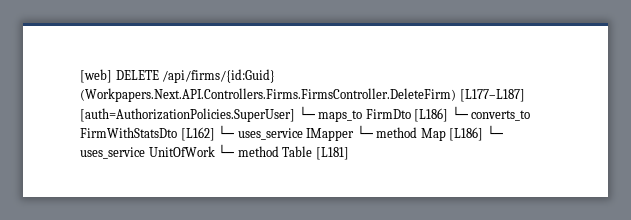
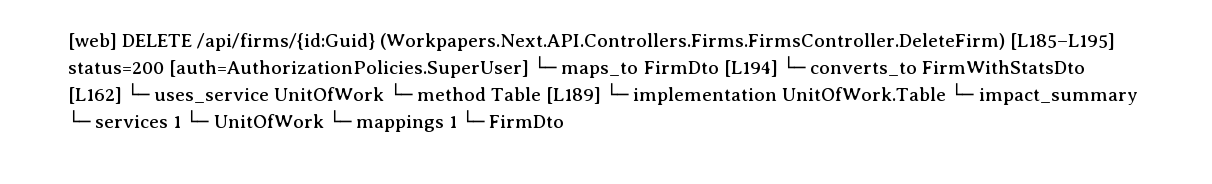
[459,89,525,102] [L177–L187] -> [1010,33,1116,50] [68,62,164,74] [L185–L195] status=200
[414,108,449,122] [L186] -> [723,60,778,77] [L194]
[306,125,503,141] [80,144,349,160] IMapper └─ method Map [L186] └─ uses_service UnitOfWork └─ method Table [L181] -> [274,83,1138,105] [68,110,565,132] UnitOfWork └─ method Table [L189] └─ implementation UnitOfWork.Table └─ impact_summary └─ services 1 └─ UnitOfWork └─ mappings 1 └─ FirmDto

